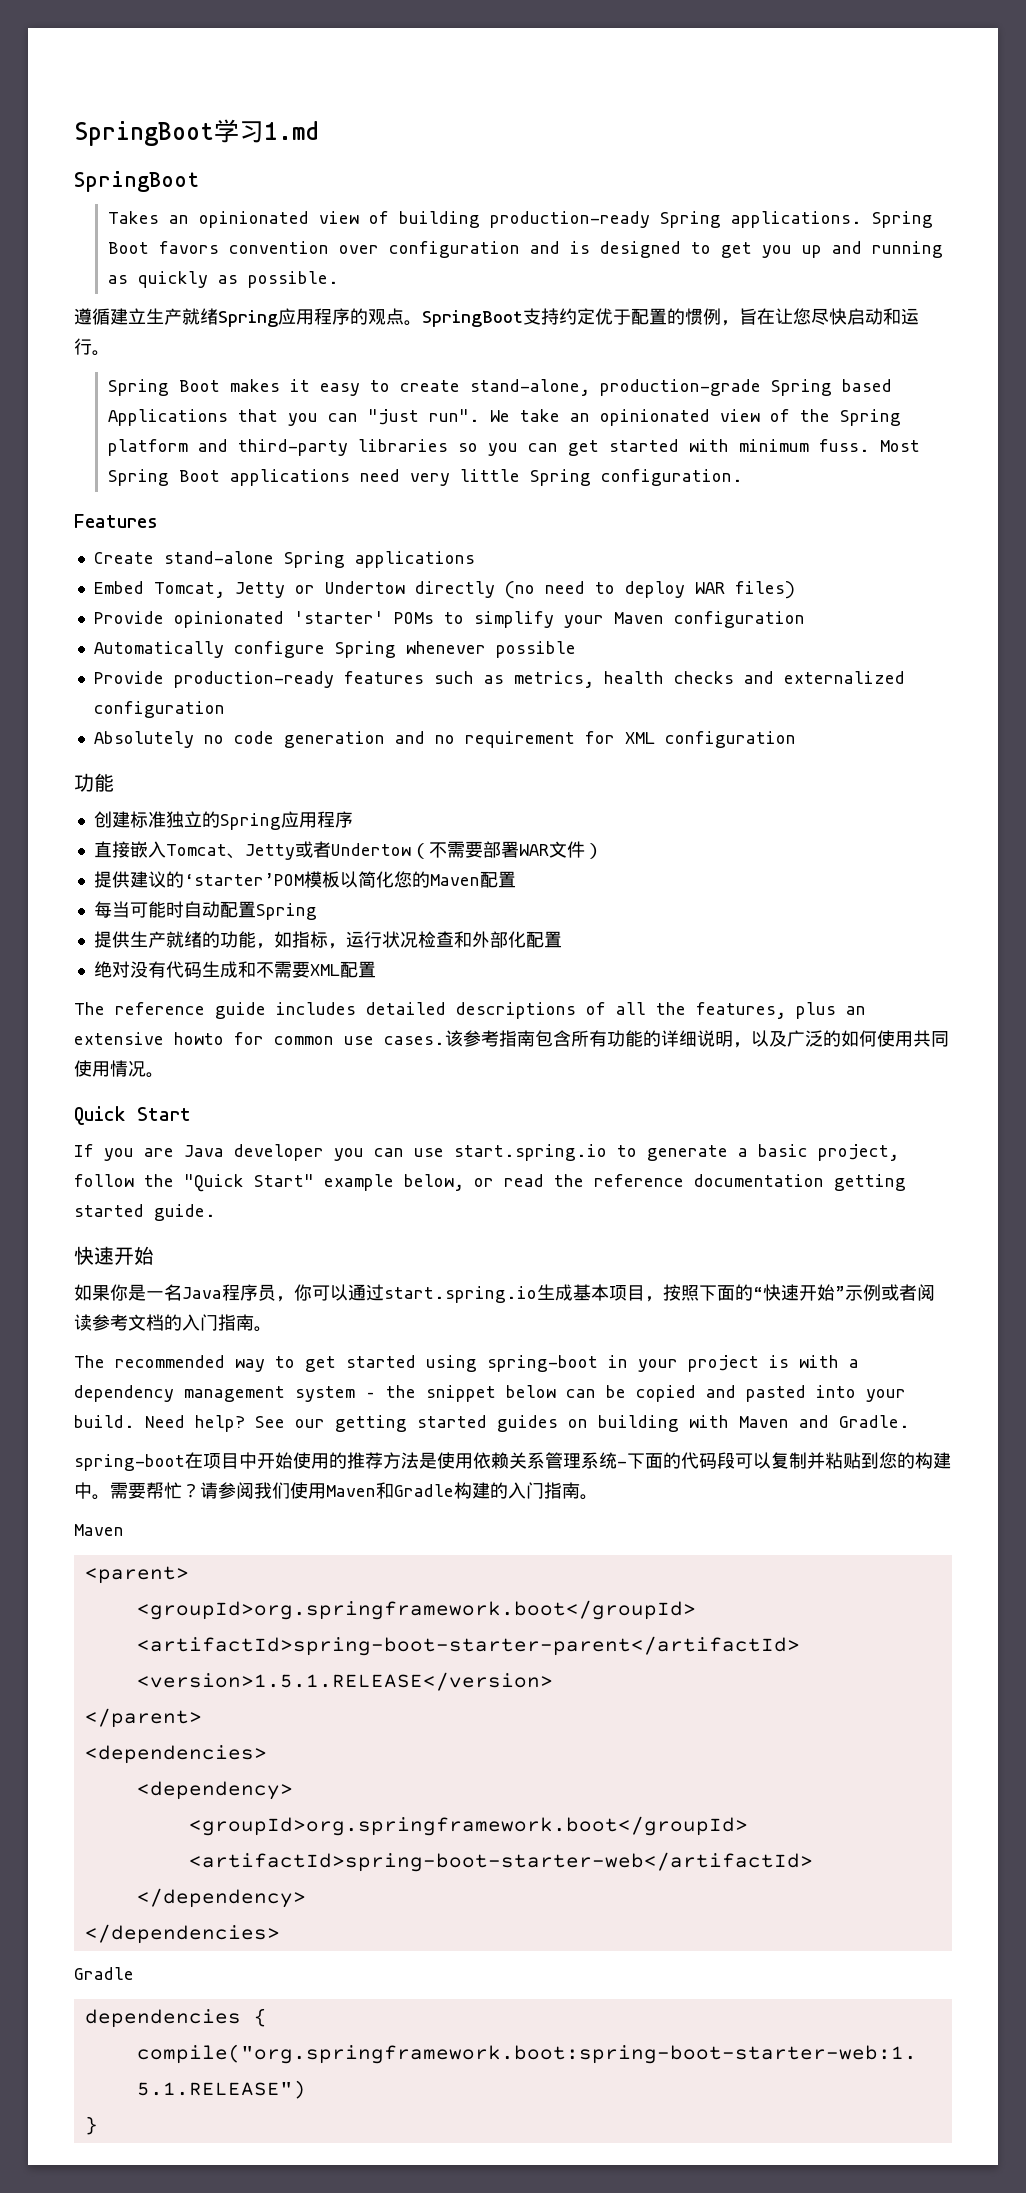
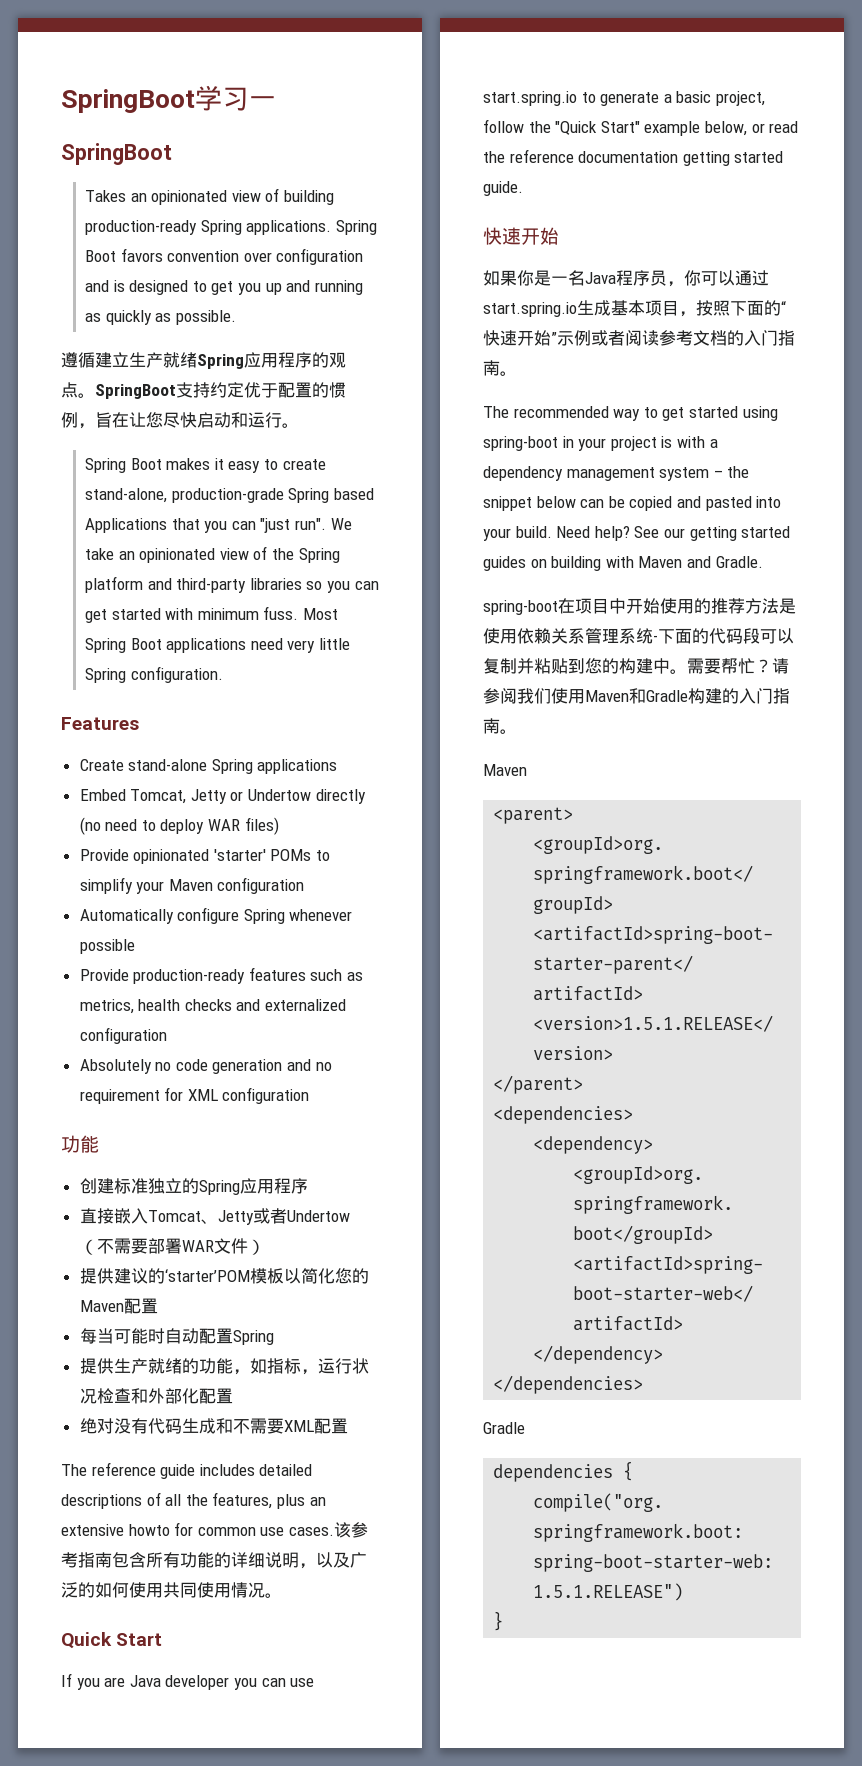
[264,121,319,140] 1.md -> [249,96,276,108] 一

